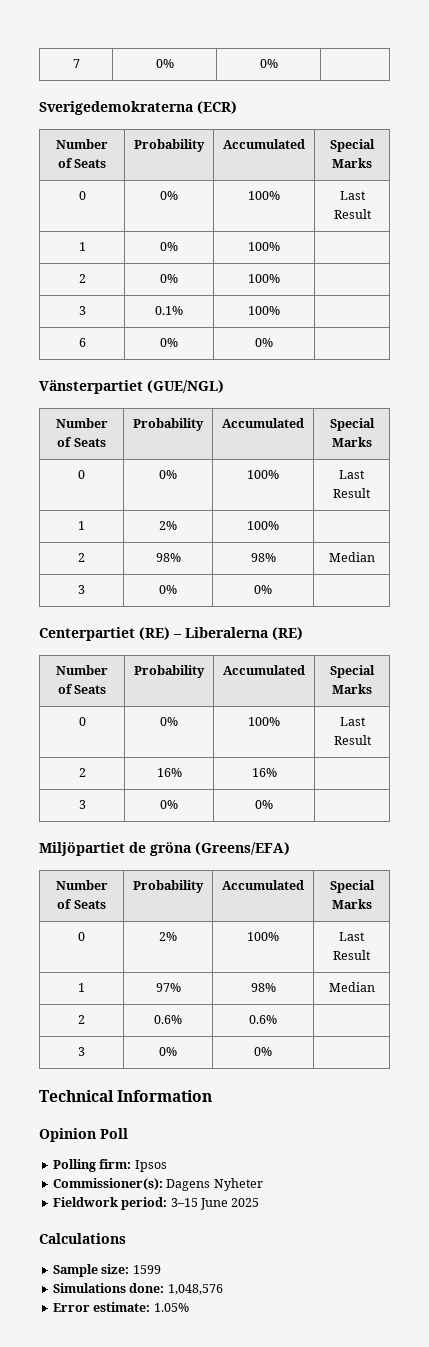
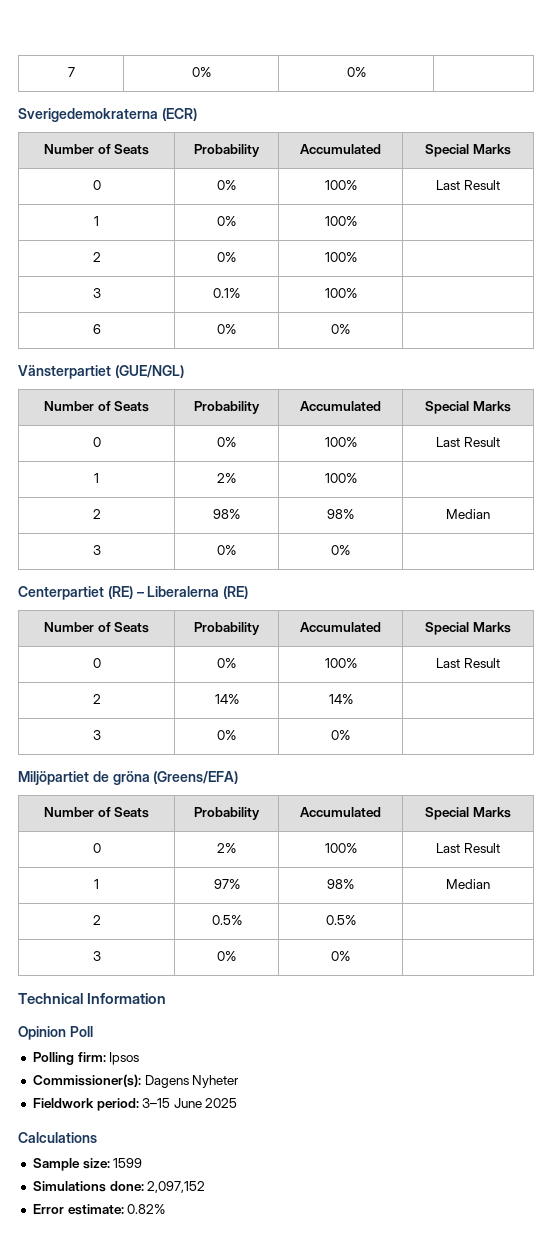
[156,768,182,777] [251,768,277,777] 16% | 16% -> [214,694,239,704] [328,694,353,704] 14% | 14%
[154,1015,182,1024] [249,1015,277,1024] 0.6% | 0.6% -> [211,915,242,925] [325,915,356,925] 0.5% | 0.5%
[167,1284,223,1295] 1,048,576 -> [147,1181,206,1193] 2,097,152
[153,1303,189,1312] 1.05% -> [127,1204,166,1214] 0.82%

